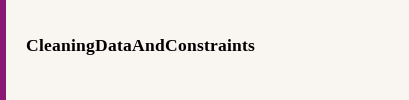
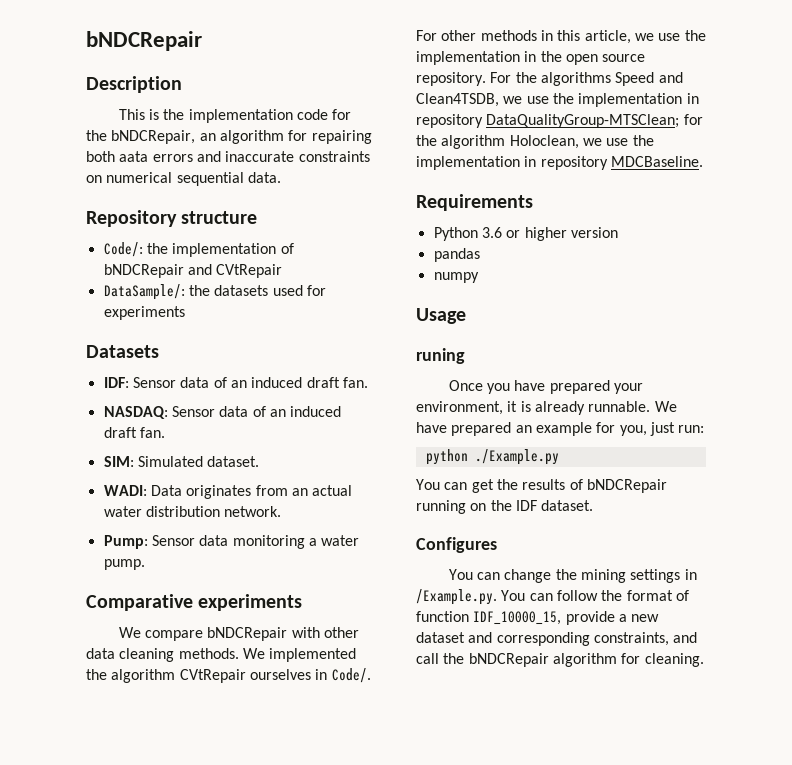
[26,39,255,55] CleaningDataAndConstraints -> [86,31,202,51] [86,76,182,93] [118,109,352,123] [86,130,372,144] [86,151,370,162] [86,172,281,186] [86,210,258,227] [103,242,294,257] [103,264,283,278] [103,284,326,300] [103,306,185,320] [86,345,159,358] [103,377,368,388] [103,406,342,419] [103,427,165,438] [103,456,260,467] [103,485,353,499] [103,506,282,517] [103,535,360,549] [103,559,145,570] [86,594,303,611] [118,627,360,641] [86,648,357,662] [86,668,371,683] [416,30,706,44] [416,51,646,65] [416,72,683,86] [416,93,699,107] [416,114,703,128] [416,135,654,149] [416,156,703,170] [416,194,533,211] [433,227,618,241] [433,248,480,262] [433,272,479,283] [416,308,466,324] [416,348,465,364] [448,380,644,394] [416,401,677,415] [416,422,705,436] [425,449,559,465] [416,479,667,493] [416,500,594,514] [416,537,497,553] [448,569,697,583] [416,589,689,605] [416,611,660,625] [416,632,698,646] [416,653,704,667] bNDCRepair // Description // This is the implementation code for the bNDCRepair, an algorithm for repairing both aata errors and inaccurate constraints on numerical sequential data. // Repository structure // Code/: the implementation of bNDCRepair and CVtRepair // DataSample/: the datasets used for experiments // Datasets // IDF: Sensor data of an induced draft fan. // NASDAQ: Sensor data of an induced draft fan. // SIM: Simulated dataset. // WADI: Data originates from an actual water distribution network. // Pump: Sensor data monitoring a water pump. // Comparative experiments // We compare bNDCRepair with other data cleaning methods. We implemented the algorithm CVtRepair ourselves in Code/. For other methods in this article, we use the implementation in the open source repository. For the algorithms Speed and Clean4TSDB, we use the implementation in repository DataQualityGroup-MTSClean; for the algorithm Holoclean, we use the implementation in repository MDCBaseline. // Requirements // Python 3.6 or higher version // pandas // numpy // Usage // runing // Once you have prepared your environment, it is already runnable. We have prepared an example for you, just run: // python ./Example.py // You can get the results of bNDCRepair running on the IDF dataset. // Configures // You can change the mining settings in /Example.py. You can follow the format of function IDF_10000_15, provide a new dataset and corresponding constraints, and call the bNDCRepair algorithm for cleaning.

